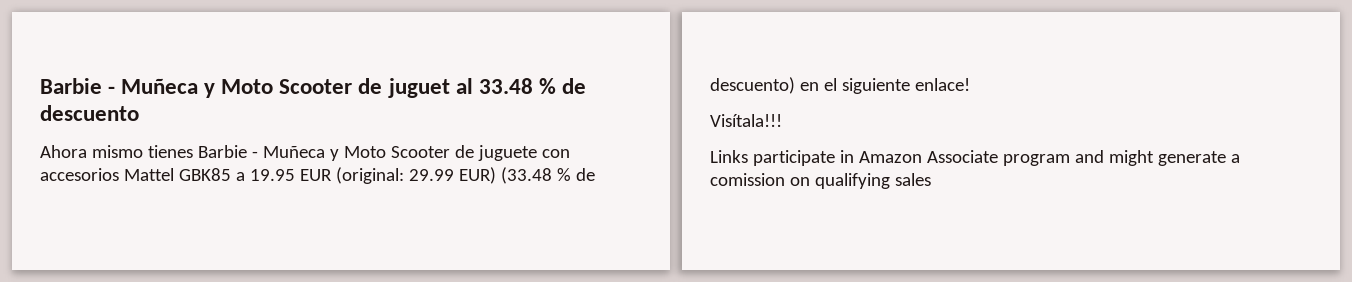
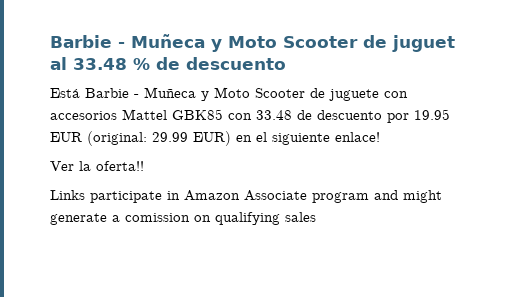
[40,145,193,158] Ahora mismo tienes -> [50,88,80,98] Está
[235,172,245,181] a -> [228,110,409,123] con 33.48 de descuento por
[500,167,595,184] [710,77,795,94] (33.48 % de descuento) -> (231, 138) none
[710,114,782,127] Visítala!!! -> [50,161,144,171] Ver la oferta!!

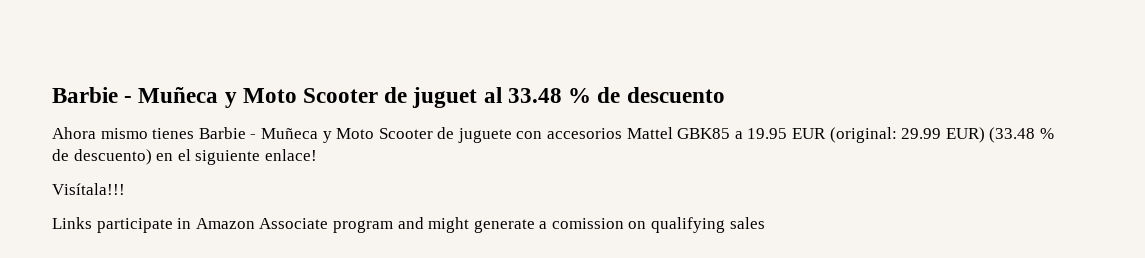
[50,88,80,98] Está -> [52,127,195,139] Ahora mismo tienes
[228,110,409,123] con 33.48 de descuento por -> [734,131,743,139] a
(231, 138) none -> [989,127,1054,143] [52,149,152,165] (33.48 % de descuento)
[50,161,144,171] Ver la oferta!! -> [52,183,125,195] Visítala!!!

